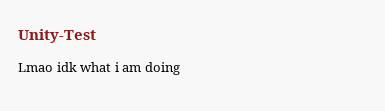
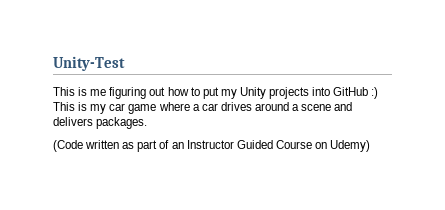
[18,62,180,75] Lmao idk what i am doing -> [53,87,379,99] [53,102,353,114] [53,117,148,129] [53,140,371,152] This is me figuring out how to put my Unity projects into GitHub :) This is my car game where a car drives around a scene and delivers packages. // (Code written as part of an Instructor Guided Course on Udemy)

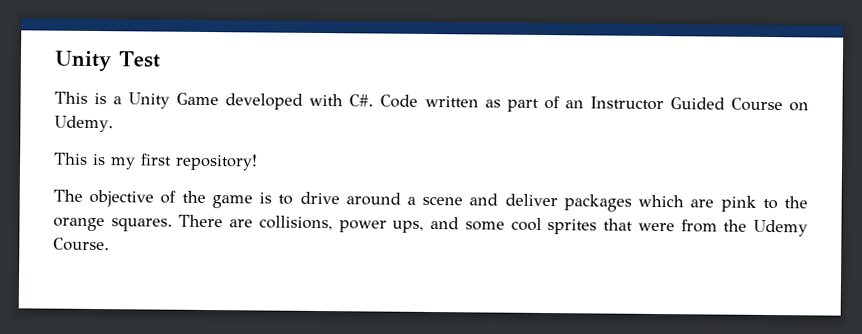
[53,56,125,71] [53,87,379,99] [53,102,353,114] [53,117,148,129] [53,140,83,152] Unity-Test // This is me figuring out how to put my Unity projects into GitHub :) This is my car game where a car drives around a scene and delivers packages. // (Code -> [54,50,161,72] [54,91,419,110] Unity Test // This is a Unity Game developed with C#. Code
[330,140,371,152] Udemy) -> [54,115,114,133] [54,152,258,171] [53,189,808,212] [53,214,809,237] [53,237,110,252] Udemy. // This is my first repository! // The objective of the game is to drive around a scene and deliver packages which are pink to the orange squares. There are collisions, power ups, and some cool sprites that were from the Udemy Course.

